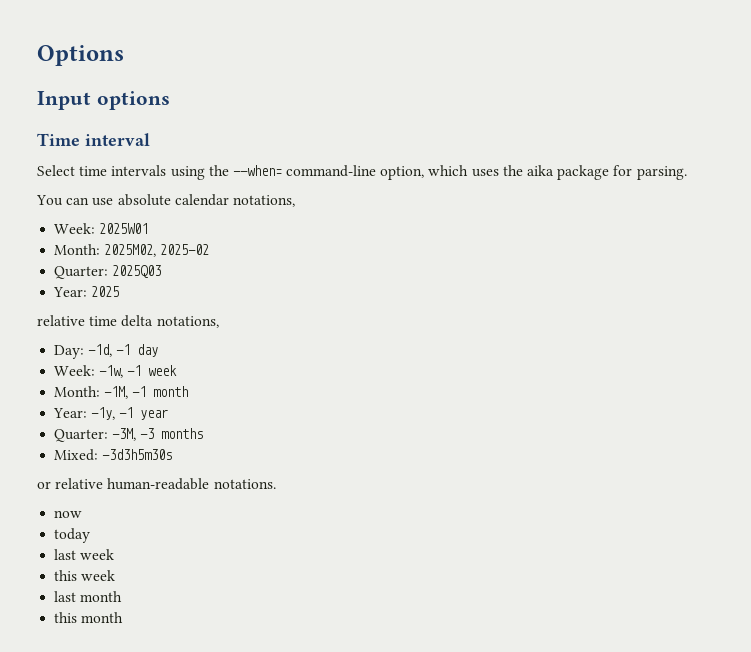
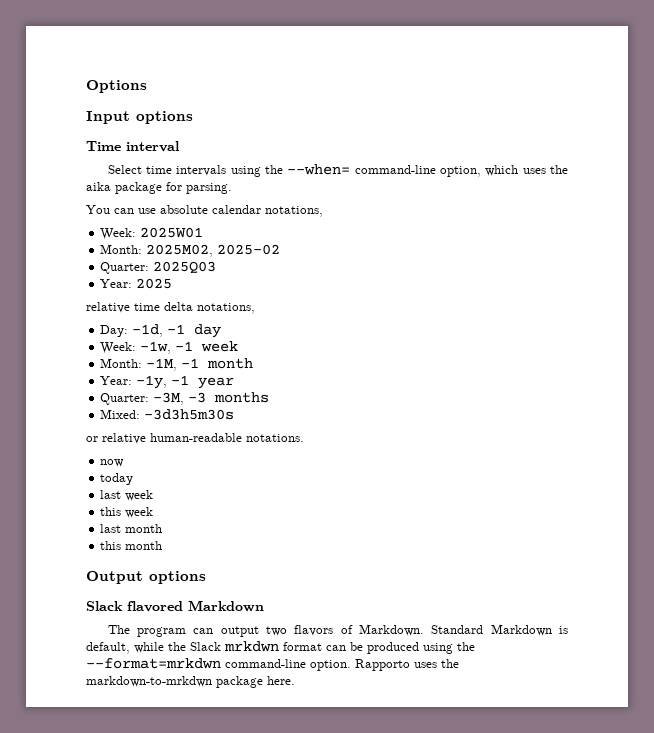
(124, 617) none -> [86,571,206,584] [86,600,264,612] [107,624,568,637] [86,641,475,654] [86,658,459,671] [86,676,295,688] // Output options // Slack flavored Markdown // The program can output two flavors of Markdown. Standard Markdown is default, while the Slack mrkdwn format can be produced using the --format=mrkdwn command-line option. Rapporto uses the markdown-to-mrkdwn package here.

